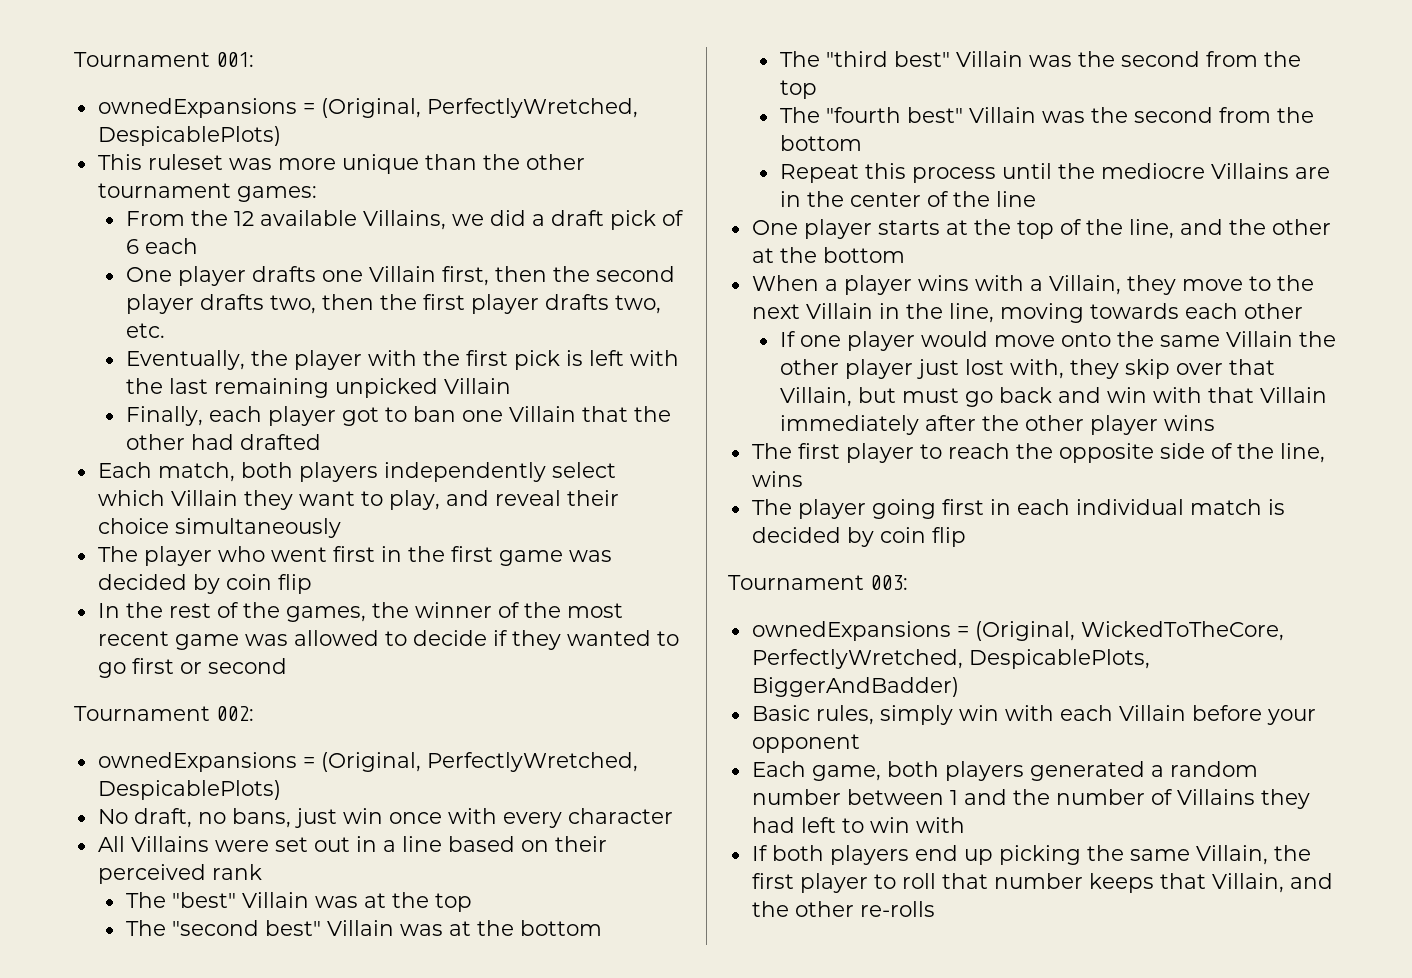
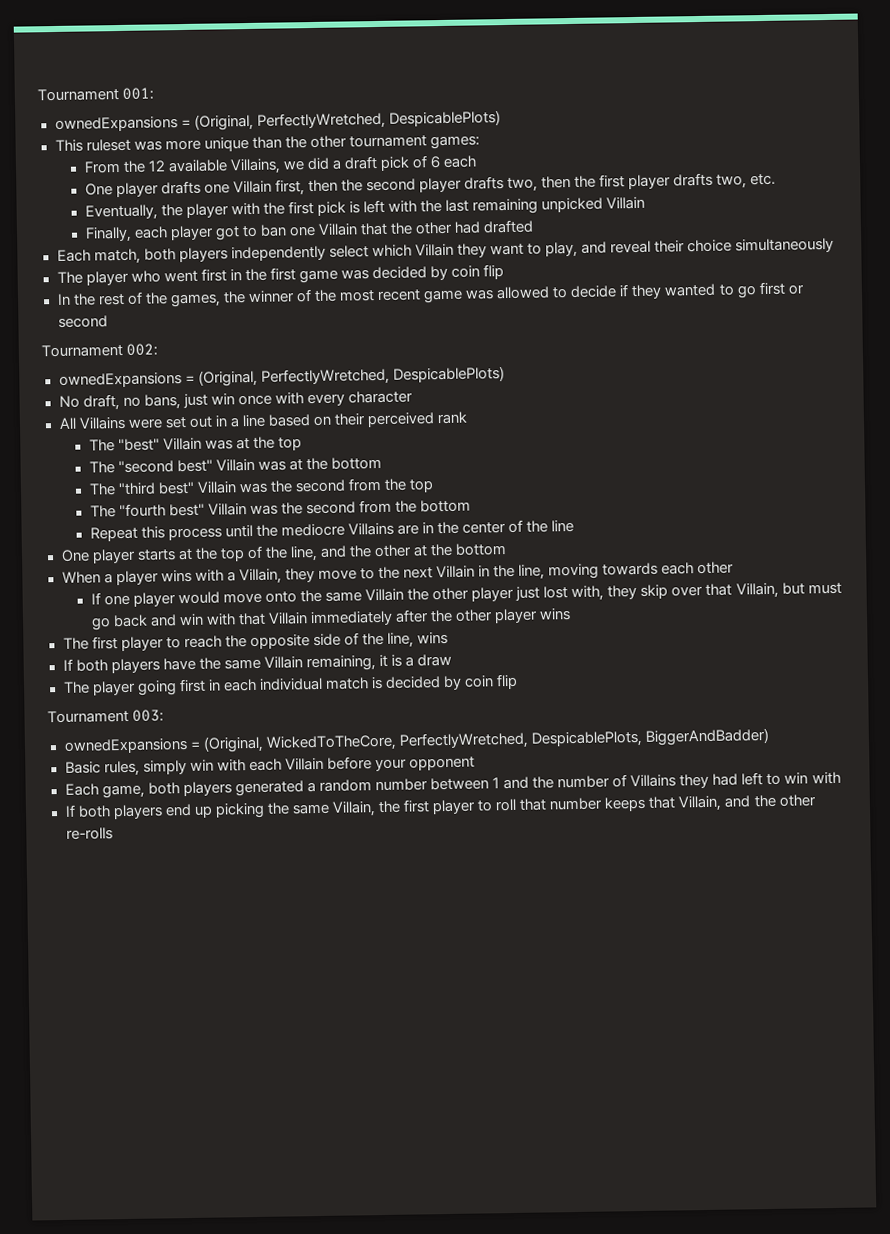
(803, 479) none -> [62,653,453,674] // If both players have the same Villain remaining, it is a draw

